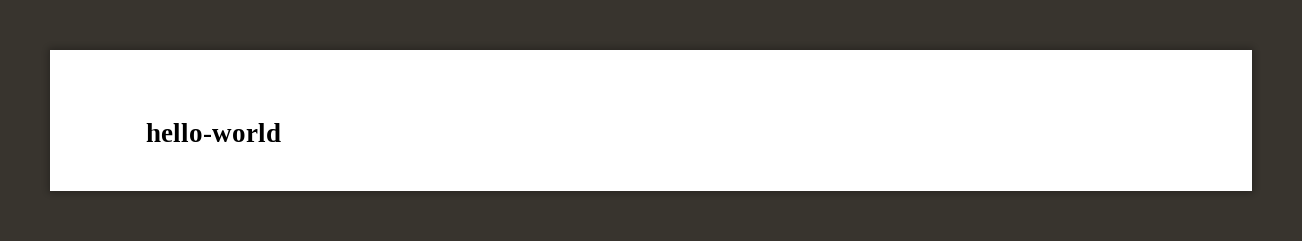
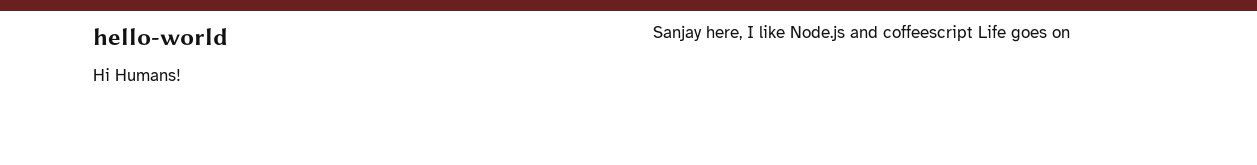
(281, 132) none -> [93,68,181,81] [653,24,1070,42] // Hi Humans! // Sanjay here, I like Node.js and coffeescript Life goes on

